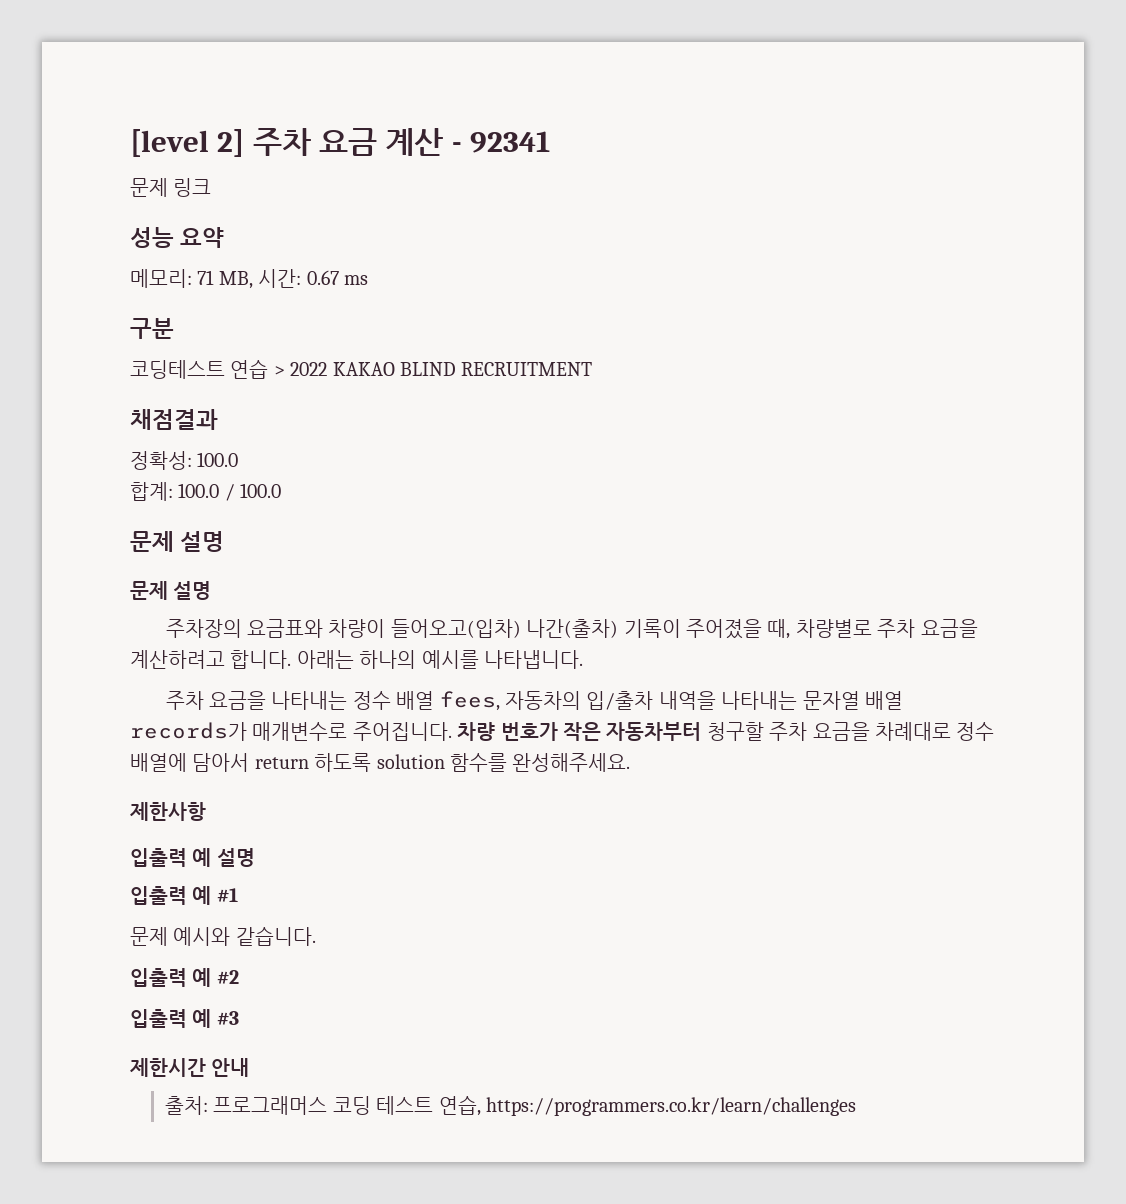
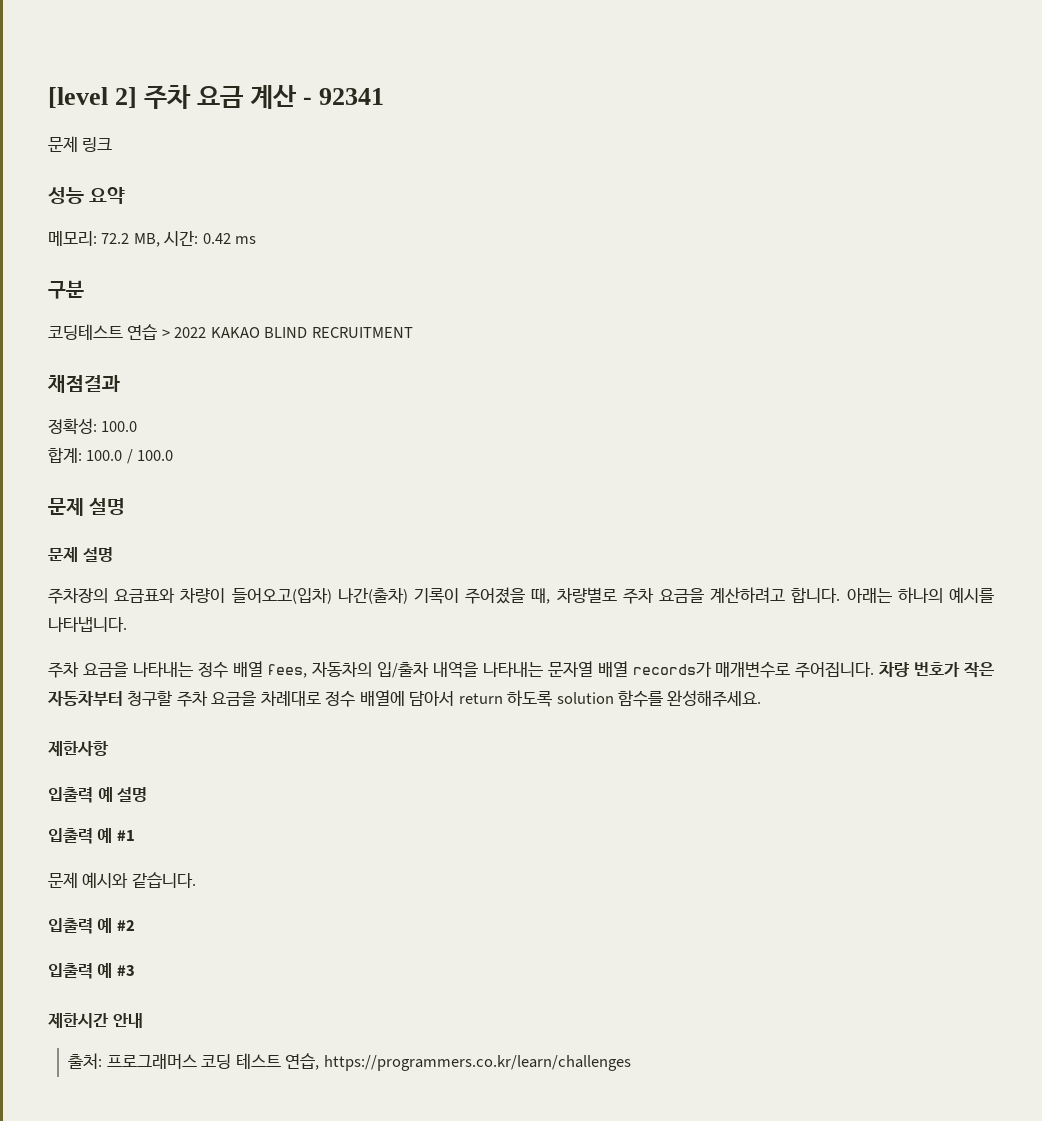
[197,270,215,285] 71 -> [101,233,130,244] 72.2
[306,270,339,285] 0.67 -> [202,233,231,244] 0.42

